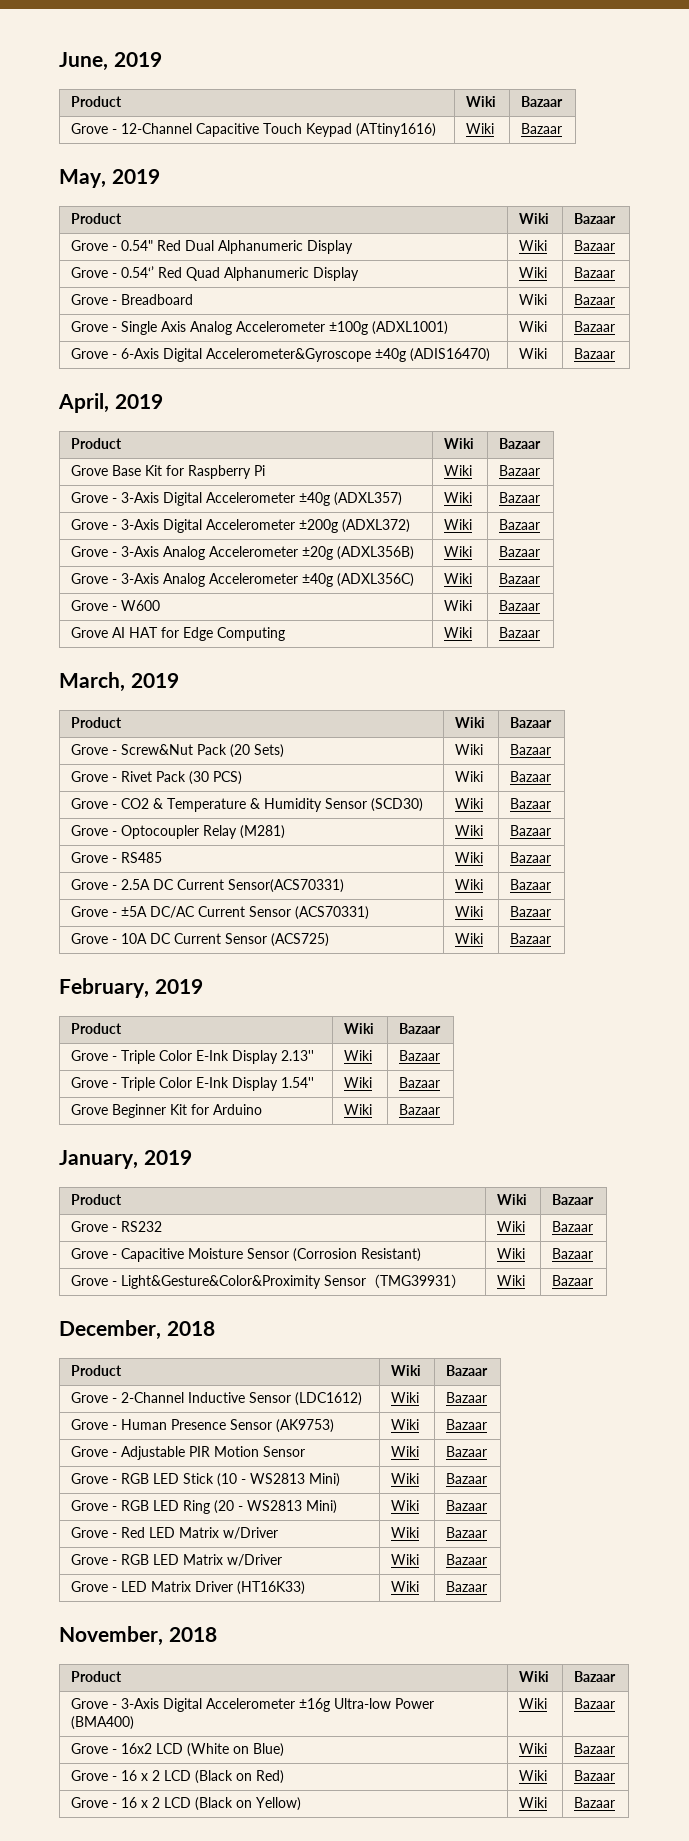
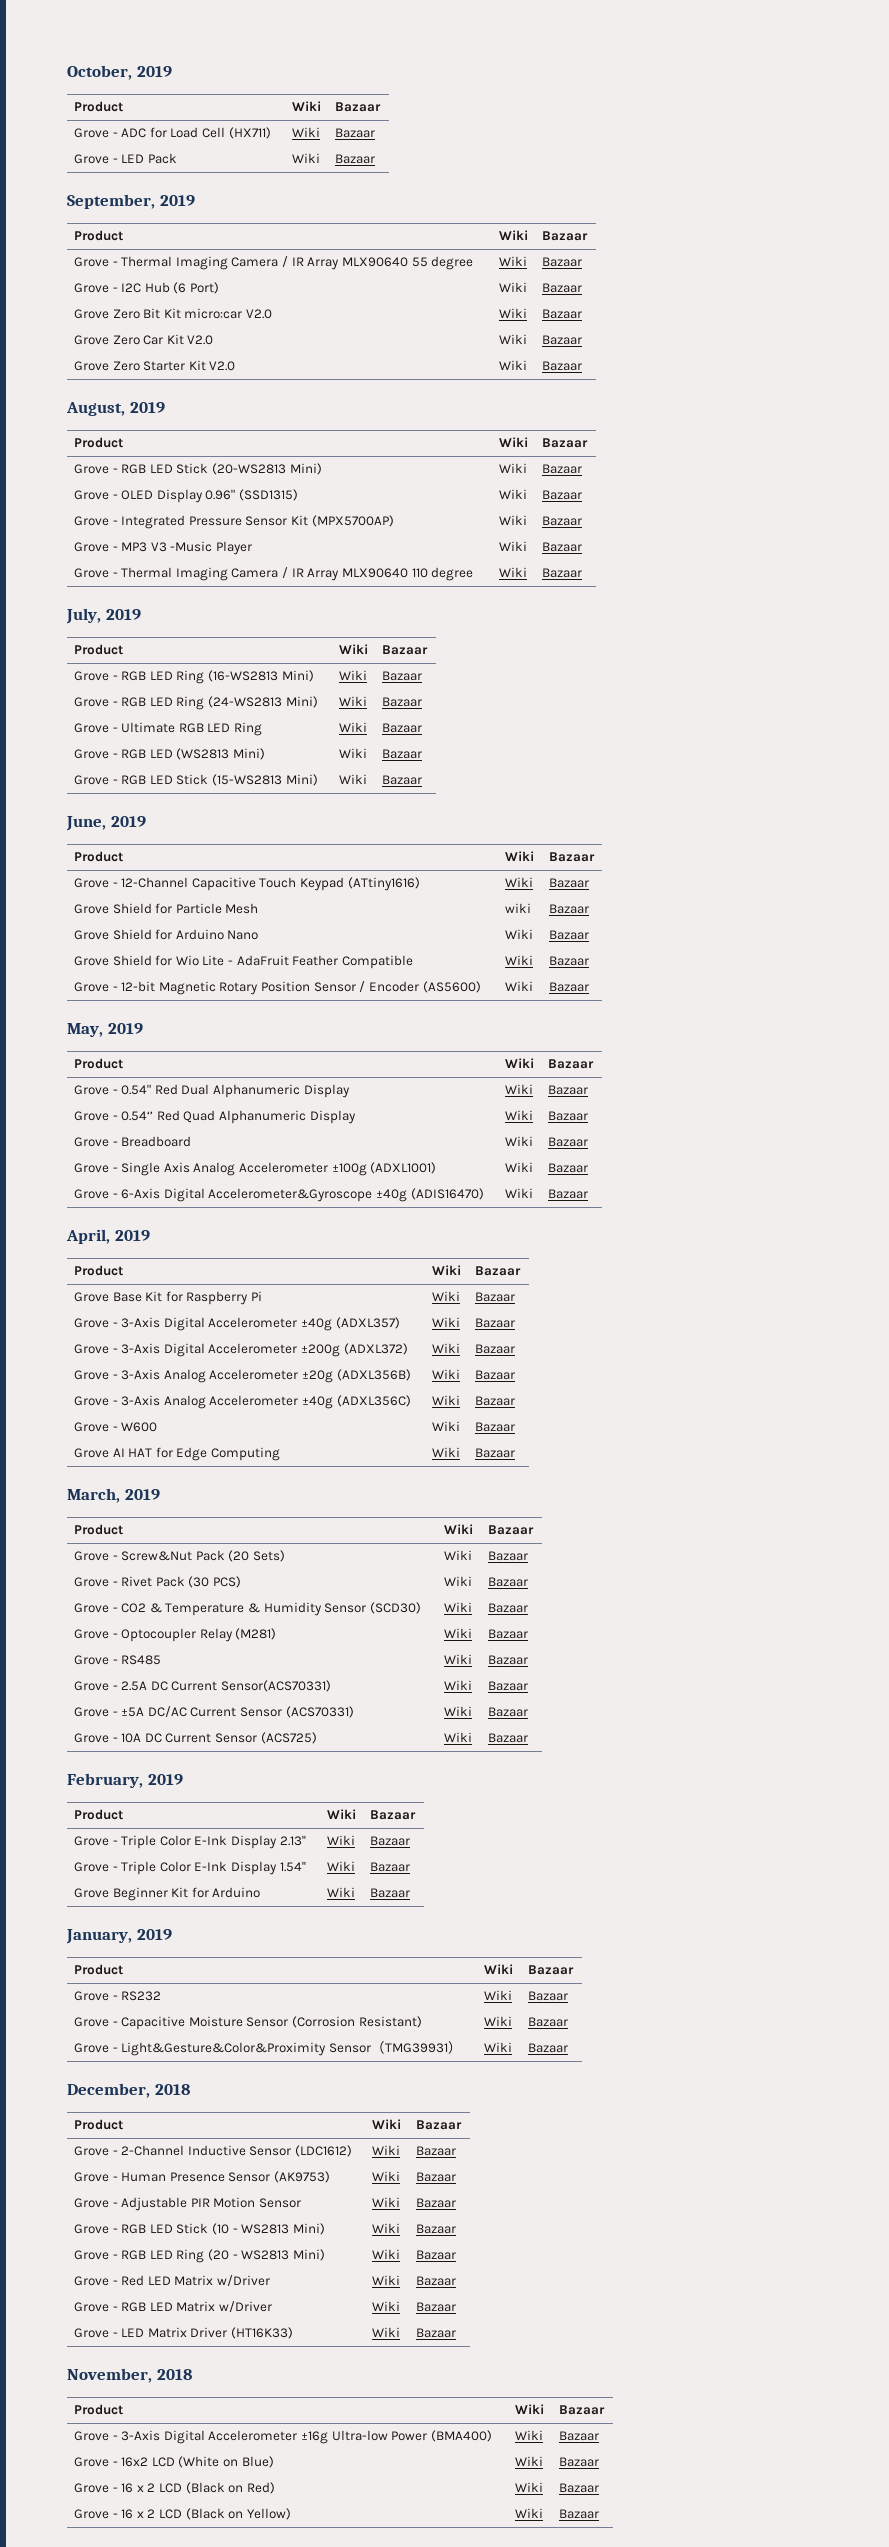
(59, 61) none -> [67,65,172,80] [73,101,123,112] [291,101,321,111] [334,102,381,112] [73,127,271,139] [291,127,320,137] [334,128,375,138] [73,153,177,164] [291,153,320,163] [334,154,375,164] [67,194,195,209] [73,230,123,241] [498,230,528,240] [541,231,588,241] [73,256,474,270] [498,256,527,266] [541,257,582,267] [73,282,220,294] [498,282,527,292] [541,283,582,293] [73,308,273,319] [498,308,527,318] [541,309,582,319] [73,334,214,345] [498,334,527,344] [541,335,582,345] [73,360,236,371] [498,360,527,370] [541,361,582,371] [66,402,165,416] [73,437,123,448] [498,437,528,447] [541,438,588,448] [73,463,322,475] [498,463,527,473] [541,464,582,474] [73,489,299,503] [498,489,527,499] [541,490,582,500] [73,515,394,529] [498,515,527,525] [541,516,582,526] [73,541,253,555] [498,541,527,551] [541,542,582,552] [73,567,474,581] [498,567,527,577] [541,568,582,578] [66,608,141,624] [73,644,123,655] [338,644,368,654] [381,645,428,655] [73,670,314,684] [338,670,367,680] [381,671,422,681] [73,696,318,710] [338,696,367,706] [381,697,422,707] [73,722,263,736] [338,722,367,732] [381,723,422,733] [73,748,266,760] [338,748,367,758] [381,749,422,759] [73,774,318,786] [338,774,367,784] [381,775,422,785] October, 2019 // Product | Wiki | Bazaar // Grove - ADC for Load Cell (HX711) | Wiki | Bazaar // Grove - LED Pack | Wiki | Bazaar // September, 2019 // Product | Wiki | Bazaar // Grove - Thermal Imaging Camera / IR Array MLX90640 55 degree | Wiki | Bazaar // Grove - I2C Hub (6 Port) | Wiki | Bazaar // Grove Zero Bit Kit micro:car V2.0 | Wiki | Bazaar // Grove Zero Car Kit V2.0 | Wiki | Bazaar // Grove Zero Starter Kit V2.0 | Wiki | Bazaar // August, 2019 // Product | Wiki | Bazaar // Grove - RGB LED Stick (20-WS2813 Mini) | Wiki | Bazaar // Grove - OLED Display 0.96" (SSD1315) | Wiki | Bazaar // Grove - Integrated Pressure Sensor Kit (MPX5700AP) | Wiki | Bazaar // Grove - MP3 V3 -Music Player | Wiki | Bazaar // Grove - Thermal Imaging Camera / IR Array MLX90640 110 degree | Wiki | Bazaar // July, 2019 // Product | Wiki | Bazaar // Grove - RGB LED Ring (16-WS2813 Mini) | Wiki | Bazaar // Grove - RGB LED Ring (24-WS2813 Mini) | Wiki | Bazaar // Grove - Ultimate RGB LED Ring | Wiki | Bazaar // Grove - RGB LED (WS2813 Mini) | Wiki | Bazaar // Grove - RGB LED Stick (15-WS2813 Mini) | Wiki | Bazaar //
(563, 128) none -> [73,903,259,914] [504,903,531,913] [548,904,589,914] [73,929,259,940] [504,929,533,939] [548,930,589,940] [73,955,414,969] [504,955,533,965] [548,956,589,966] [73,981,481,995] [504,981,533,991] [548,982,589,992] // Grove Shield for Particle Mesh | wiki | Bazaar // Grove Shield for Arduino Nano | Wiki | Bazaar // Grove Shield for Wio Lite - AdaFruit Feather Compatible | Wiki | Bazaar // Grove - 12-bit Magnetic Rotary Position Sensor / Encoder (AS5600) | Wiki | Bazaar

